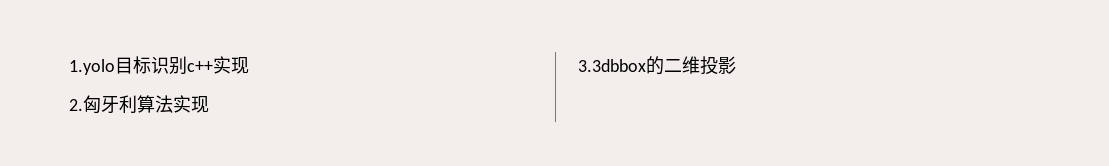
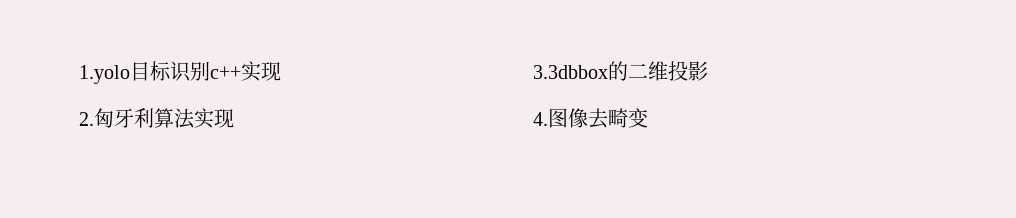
(736, 65) none -> [533,108,648,129] // 4.图像去畸变

